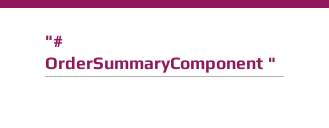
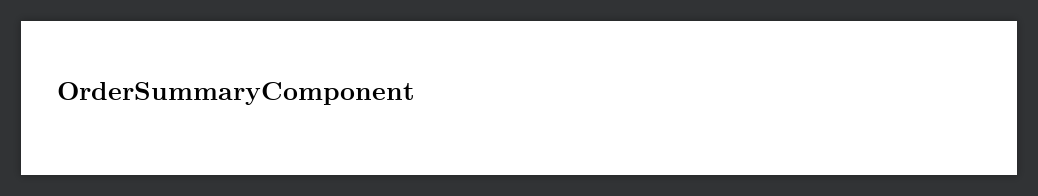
[45,35,63,47] [45,56,276,73] "# OrderSummaryComponent " -> [57,82,415,105] OrderSummaryComponent

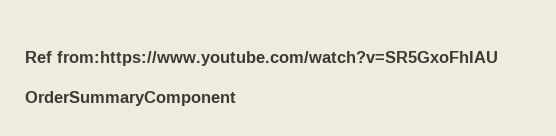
(57, 93) none -> [25,51,498,66] Ref from:https://www.youtube.com/watch?v=SR5GxoFhIAU //

